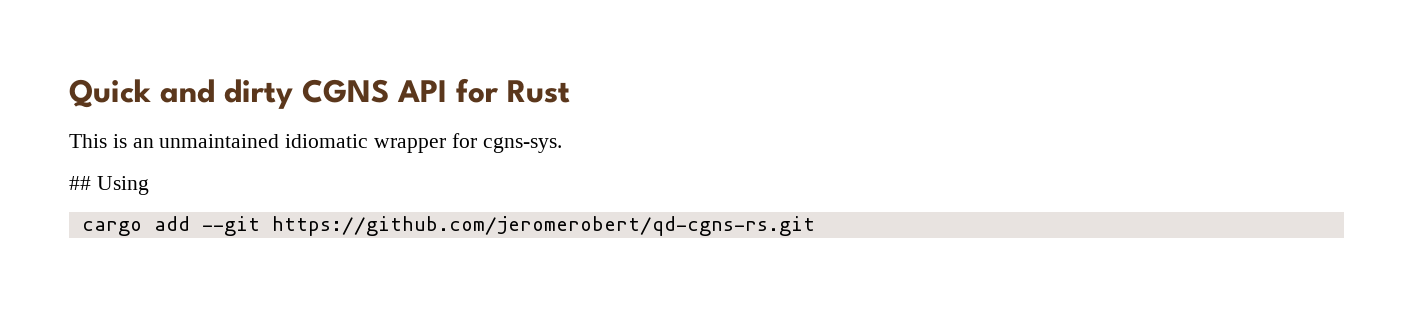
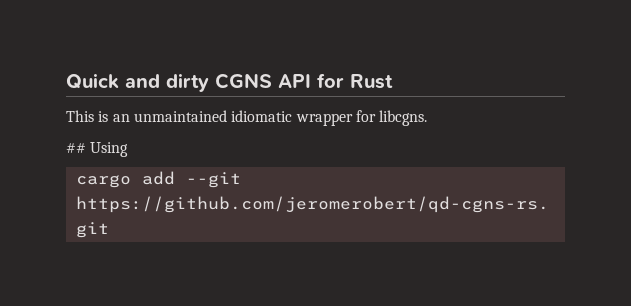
[482,137,562,153] cgns-sys. -> [379,110,428,126] libcgns.

